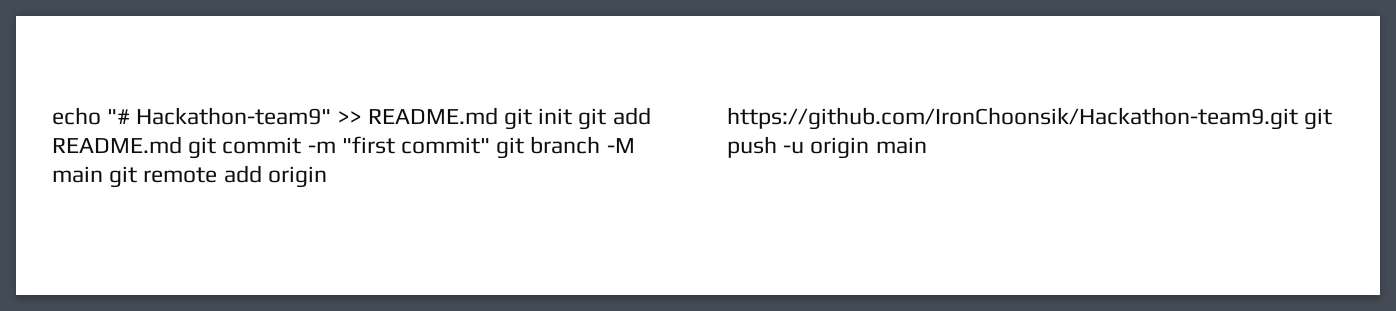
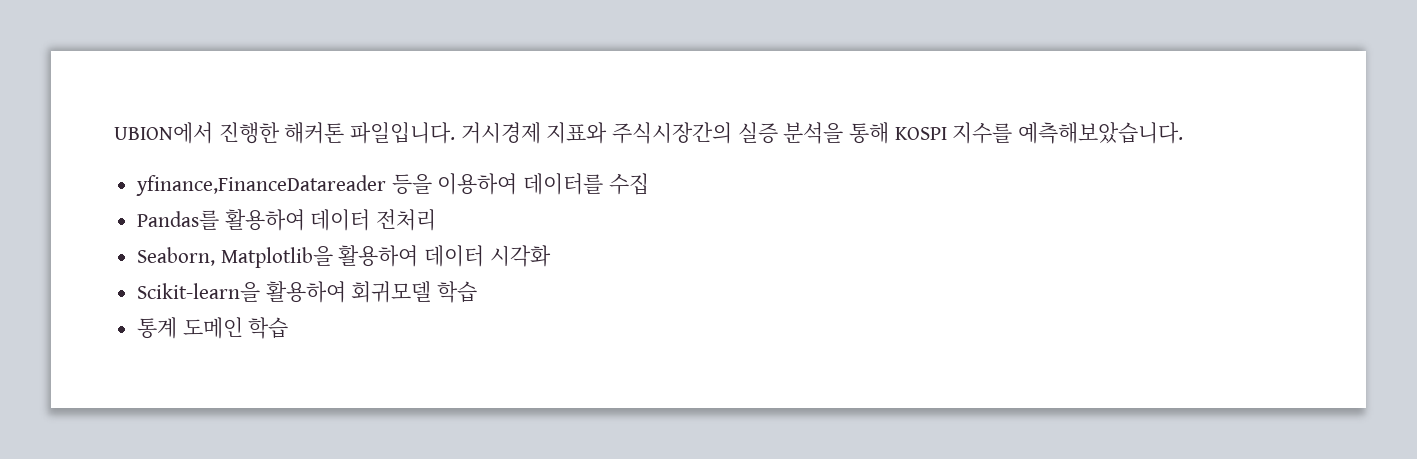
[52,107,651,130] [52,136,635,159] [52,165,327,188] [727,107,1333,130] [727,136,927,159] echo "# Hackathon-team9" >> README.md git init git add README.md git commit -m "first commit" git branch -M main git remote add origin https://github.com/IronChoonsik/Hackathon-team9.git git push -u origin main -> [114,122,1184,144] [136,173,649,196] [137,209,437,231] [137,245,551,268] [137,281,478,303] [137,317,289,339] UBION에서 진행한 해커톤 파일입니다. 거시경제 지표와 주식시장간의 실증 분석을 통해 KOSPI 지수를 예측해보았습니다. // yfinance,FinanceDatareader 등을 이용하여 데이터를 수집 // Pandas를 활용하여 데이터 전처리 // Seaborn, Matplotlib을 활용하여 데이터 시각화 // Scikit-learn을 활용하여 회귀모델 학습 // 통계 도메인 학습

